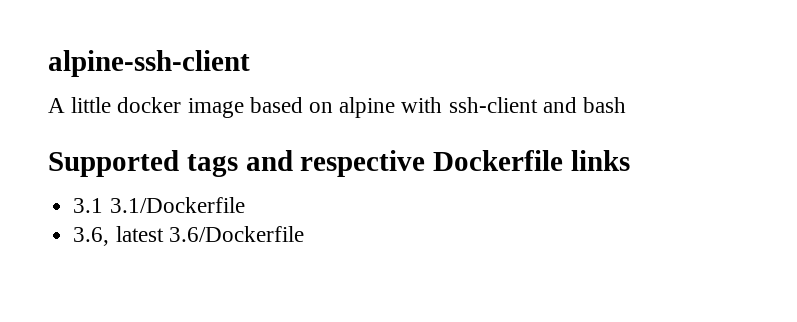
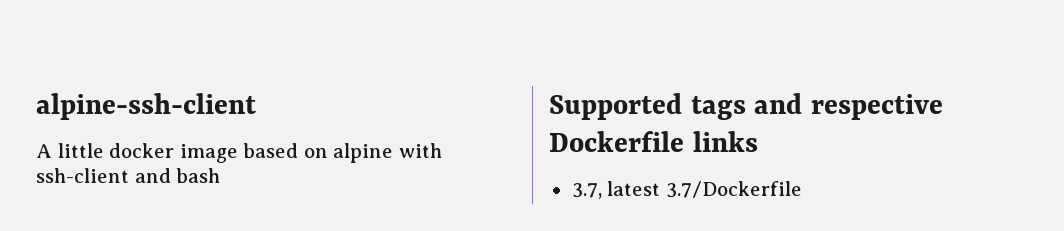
[73,197,245,213] [73,226,304,246] 3.1 3.1/Dockerfile // 3.6, latest 3.6/Dockerfile -> [571,181,802,199] 3.7, latest 3.7/Dockerfile

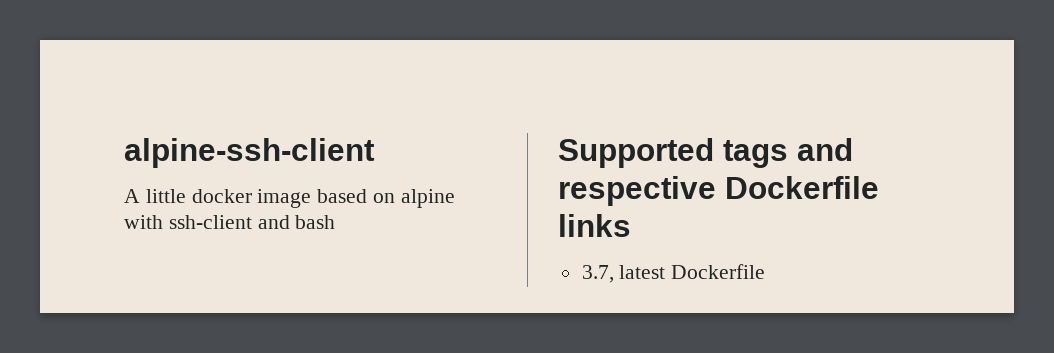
[665,181,802,198] 3.7/Dockerfile -> [671,264,766,279] Dockerfile

